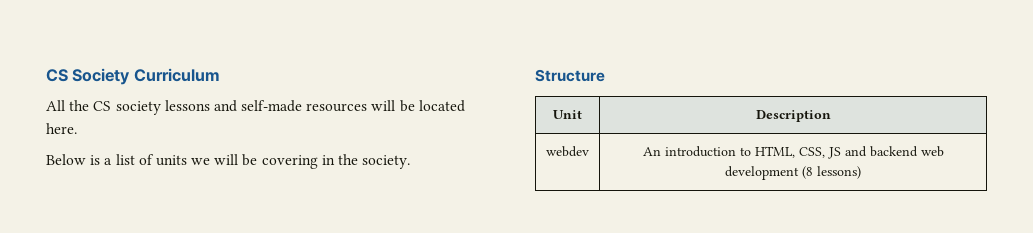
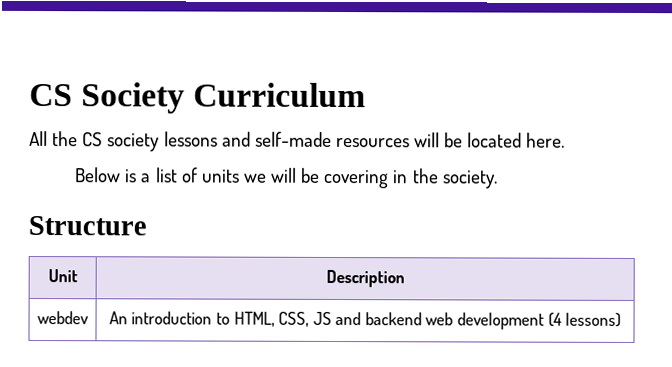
[802,166,813,179] (8 -> [547,312,562,327] (4

